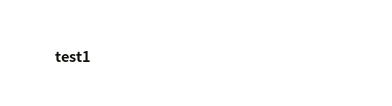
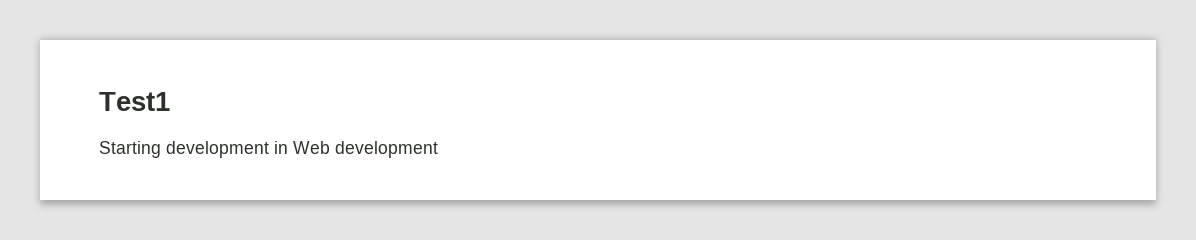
[55,51,91,62] test1 -> [99,92,170,111] [99,141,438,158] Test1 // Starting development in Web development

